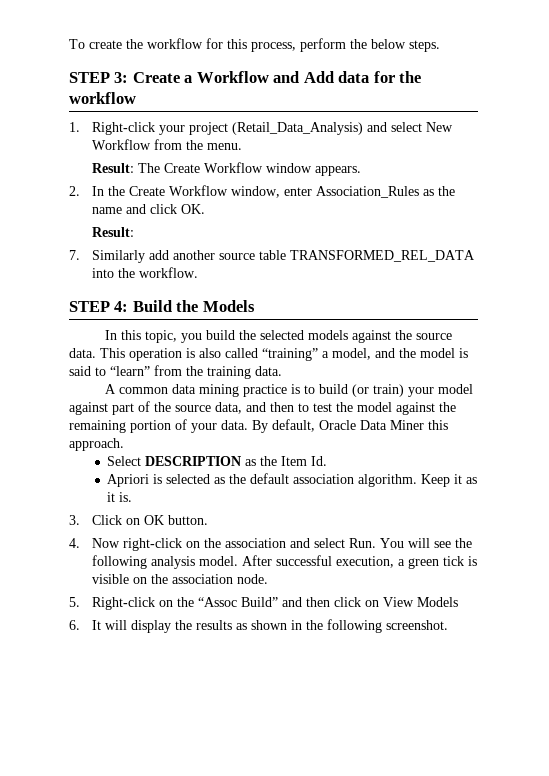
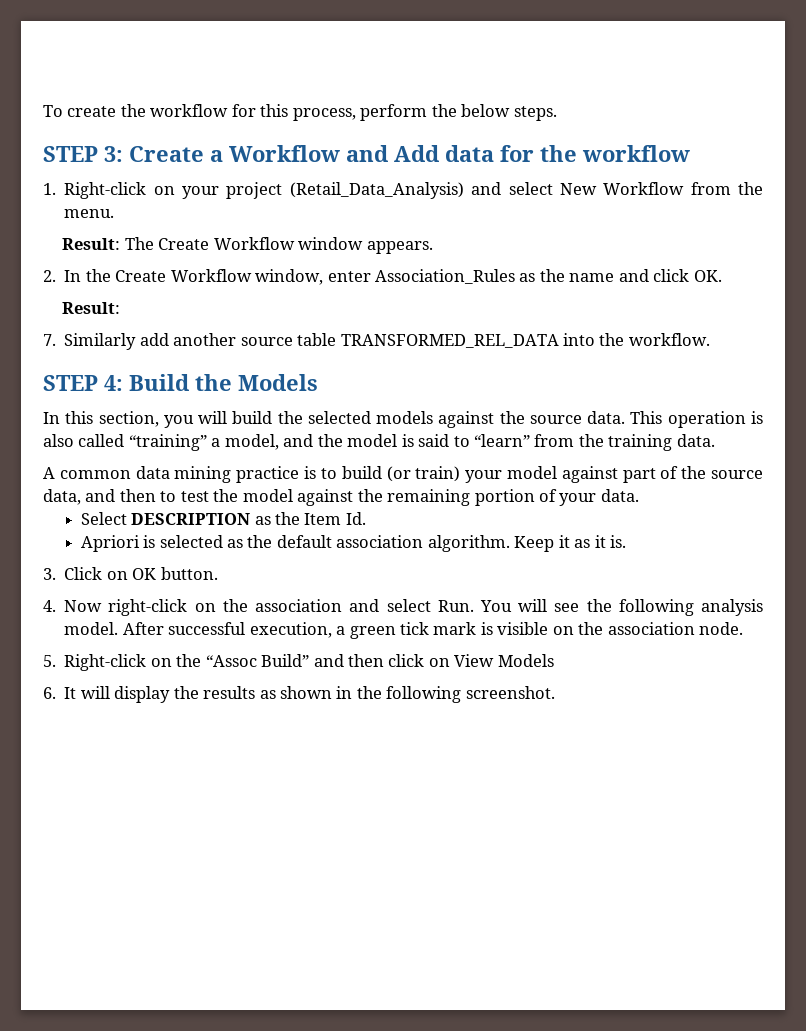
(155, 128) none -> [153,186,175,195] on
[144,330,202,343] topic, you -> [98,411,228,428] section, you will
[252,419,448,433] [69,438,124,451] By default, Oracle Data Miner this approach. -> (639, 495) none
(464, 561) none -> [433,622,477,635] mark

